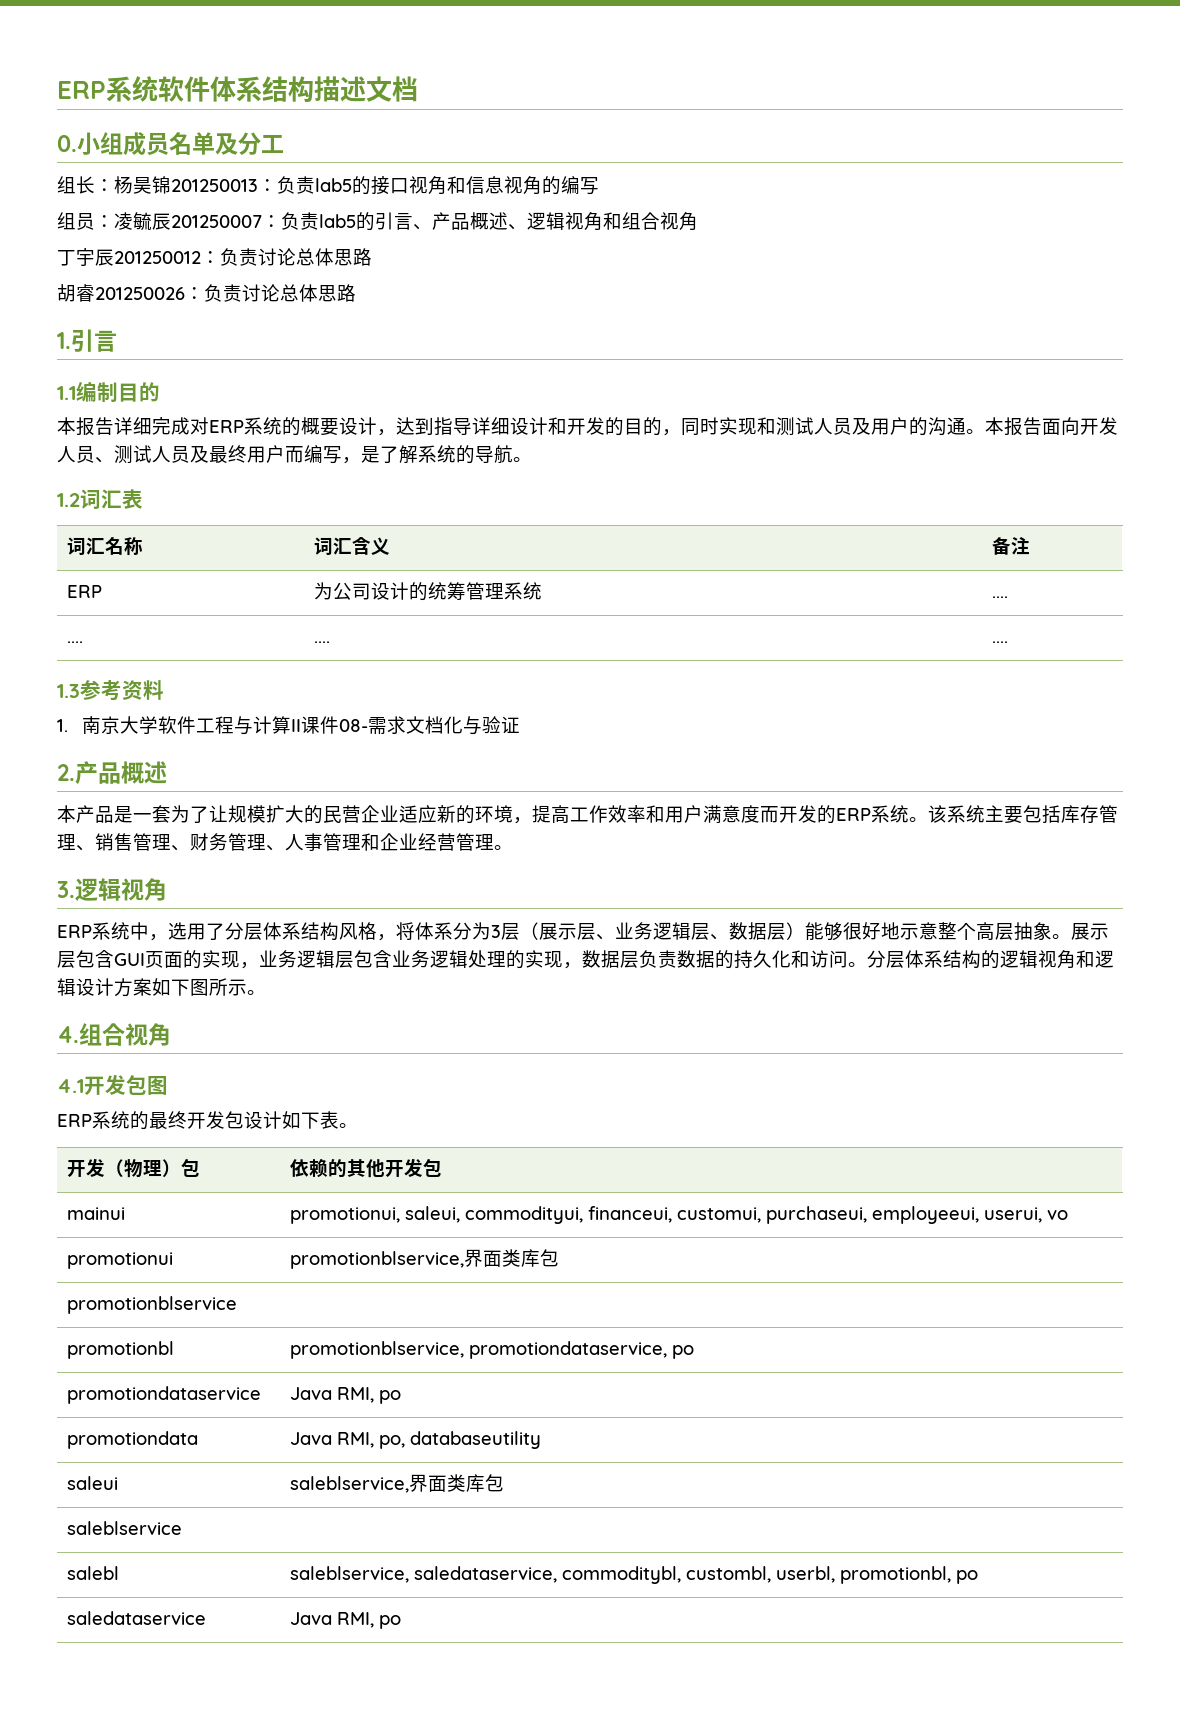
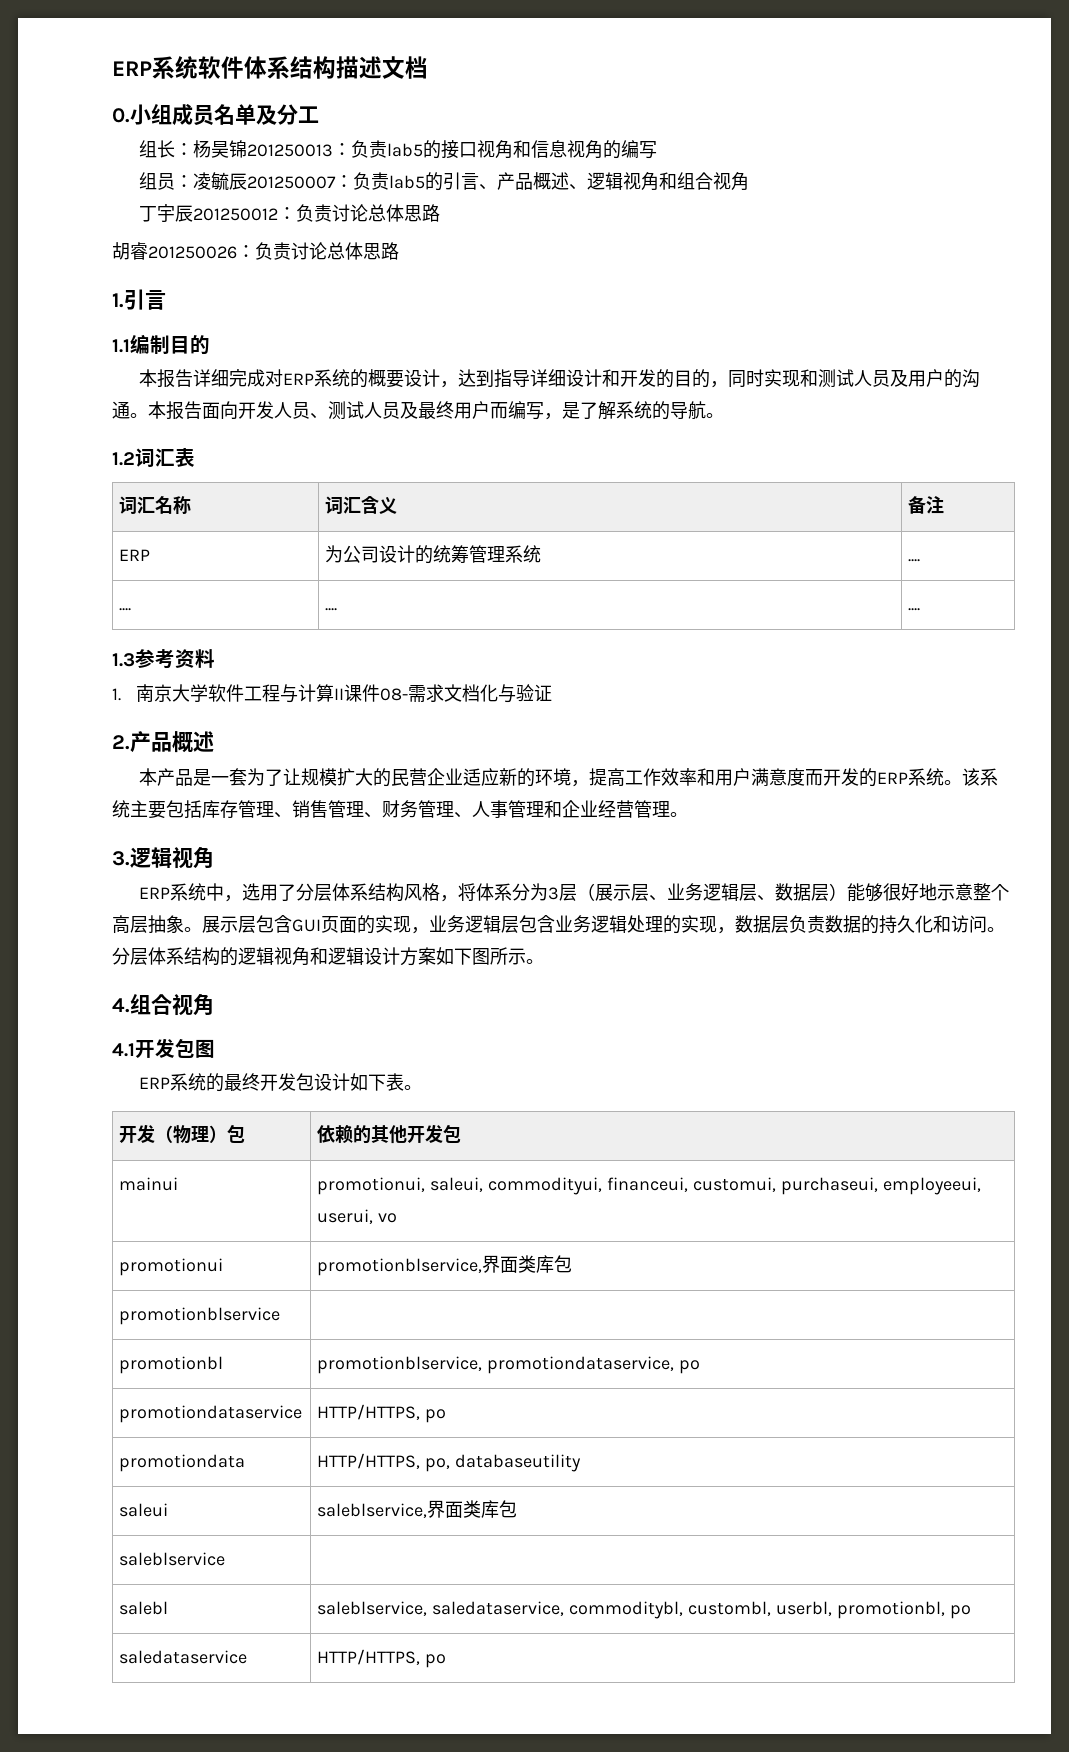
[290,1387,375,1403] Java RMI, -> [317,1404,421,1420] HTTP/HTTPS,
[290,1432,375,1448] Java RMI, -> [317,1453,421,1469] HTTP/HTTPS,
[290,1612,375,1628] Java RMI, -> [317,1649,421,1665] HTTP/HTTPS,

